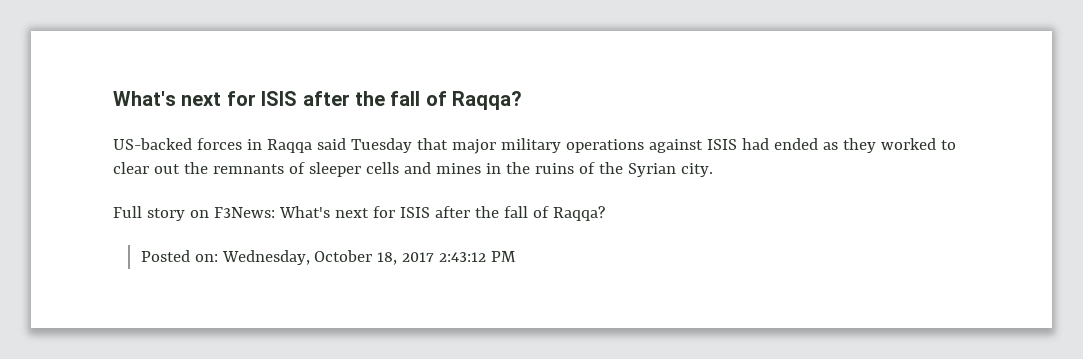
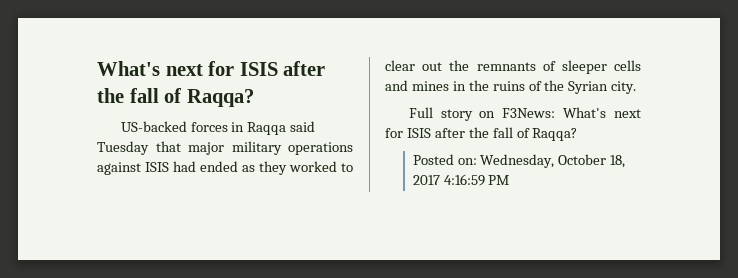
[439,252,487,262] 2:43:12 -> [443,174,485,186] 4:16:59

